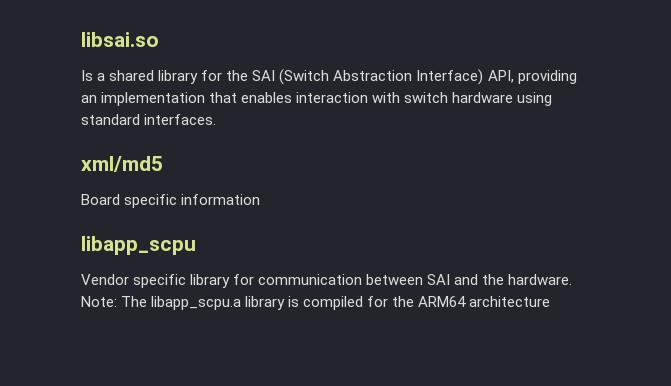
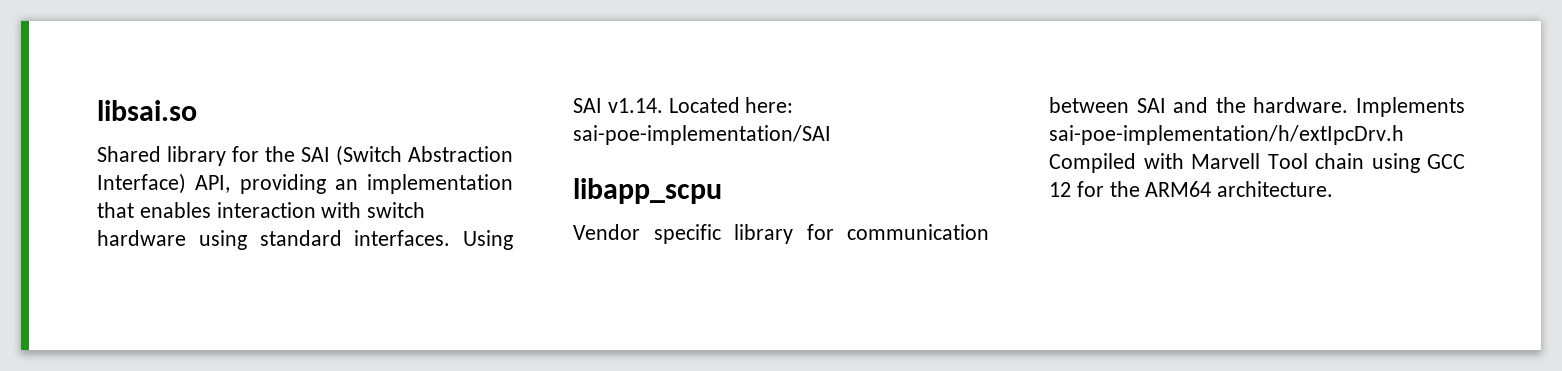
[81,70,155,81] Is a shared -> [97,146,161,162] Shared
[81,156,163,172] [81,194,261,208] // xml/md5 // Board specific information -> [463,230,513,250] [573,97,794,113] [573,125,831,145] Using SAI v1.14. Located here: sai-poe-implementation/SAI
[81,296,364,310] Note: The libapp_scpu.a library is compiled -> [1356,97,1465,117] [1049,125,1404,145] [1049,153,1465,173] [1049,182,1071,197] Implements sai-poe-implementation/h/extIpcDrv.h Compiled with Marvell Tool chain using GCC 12
[469,296,551,307] architecture -> [1217,181,1334,197] architecture.

